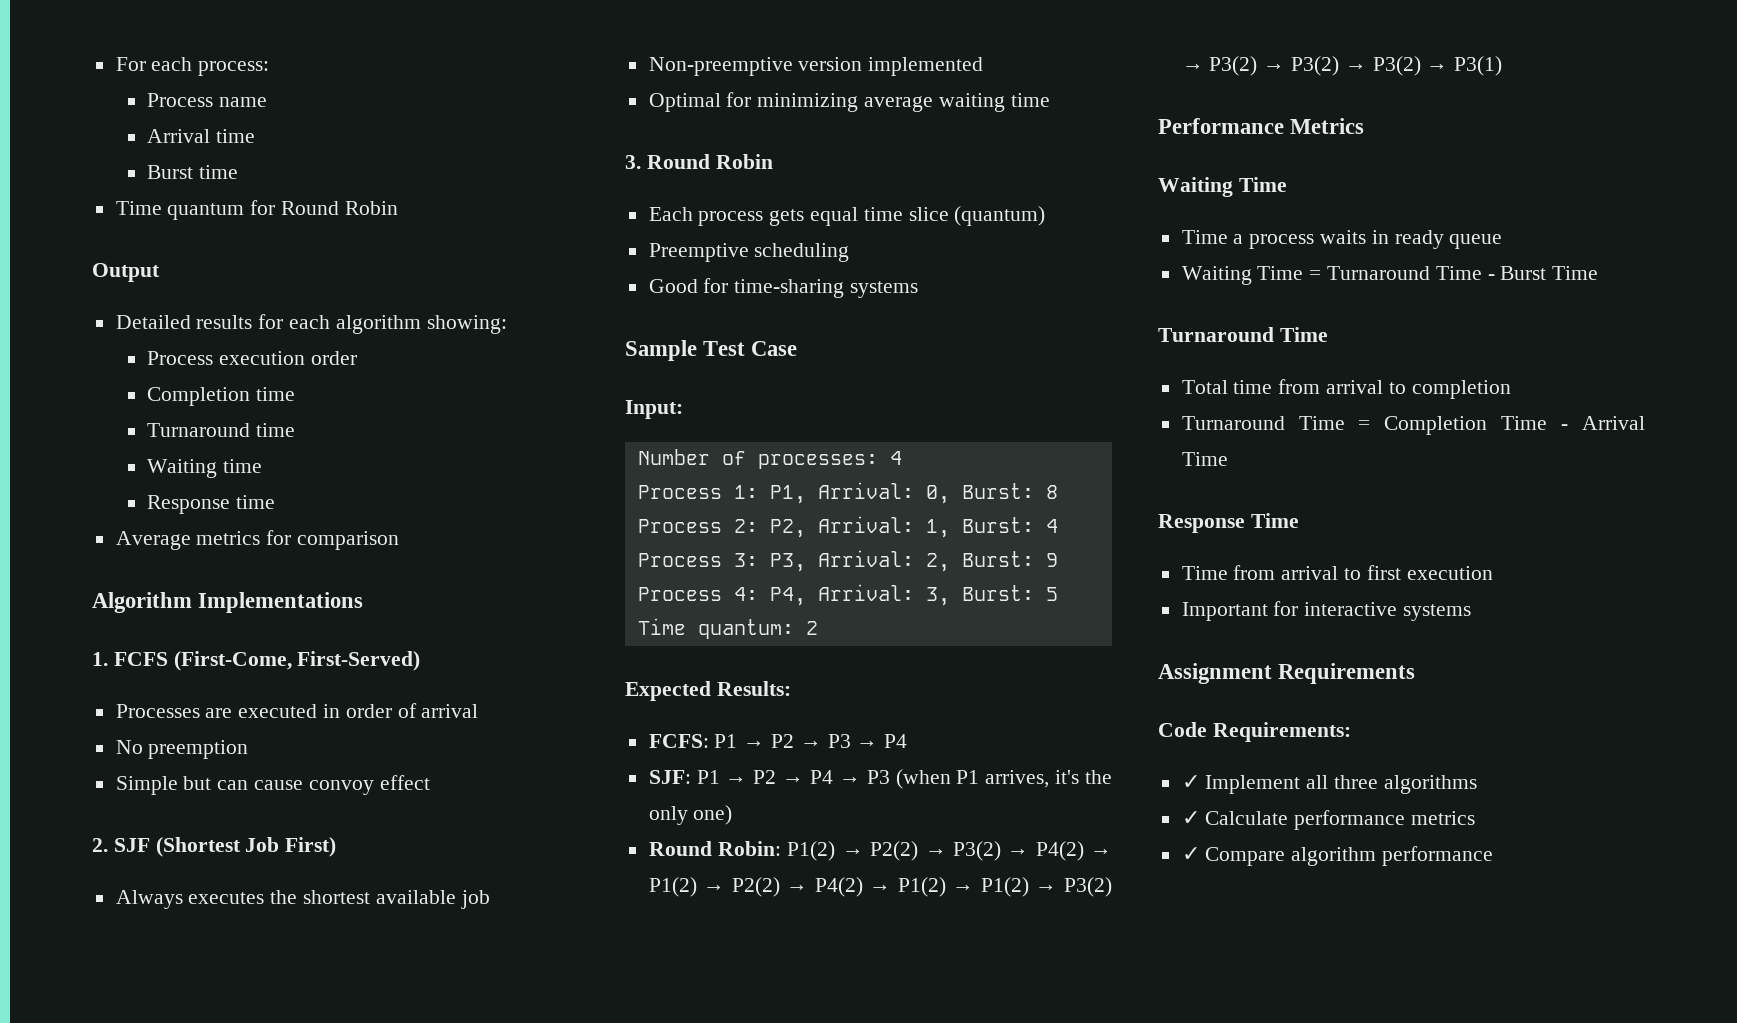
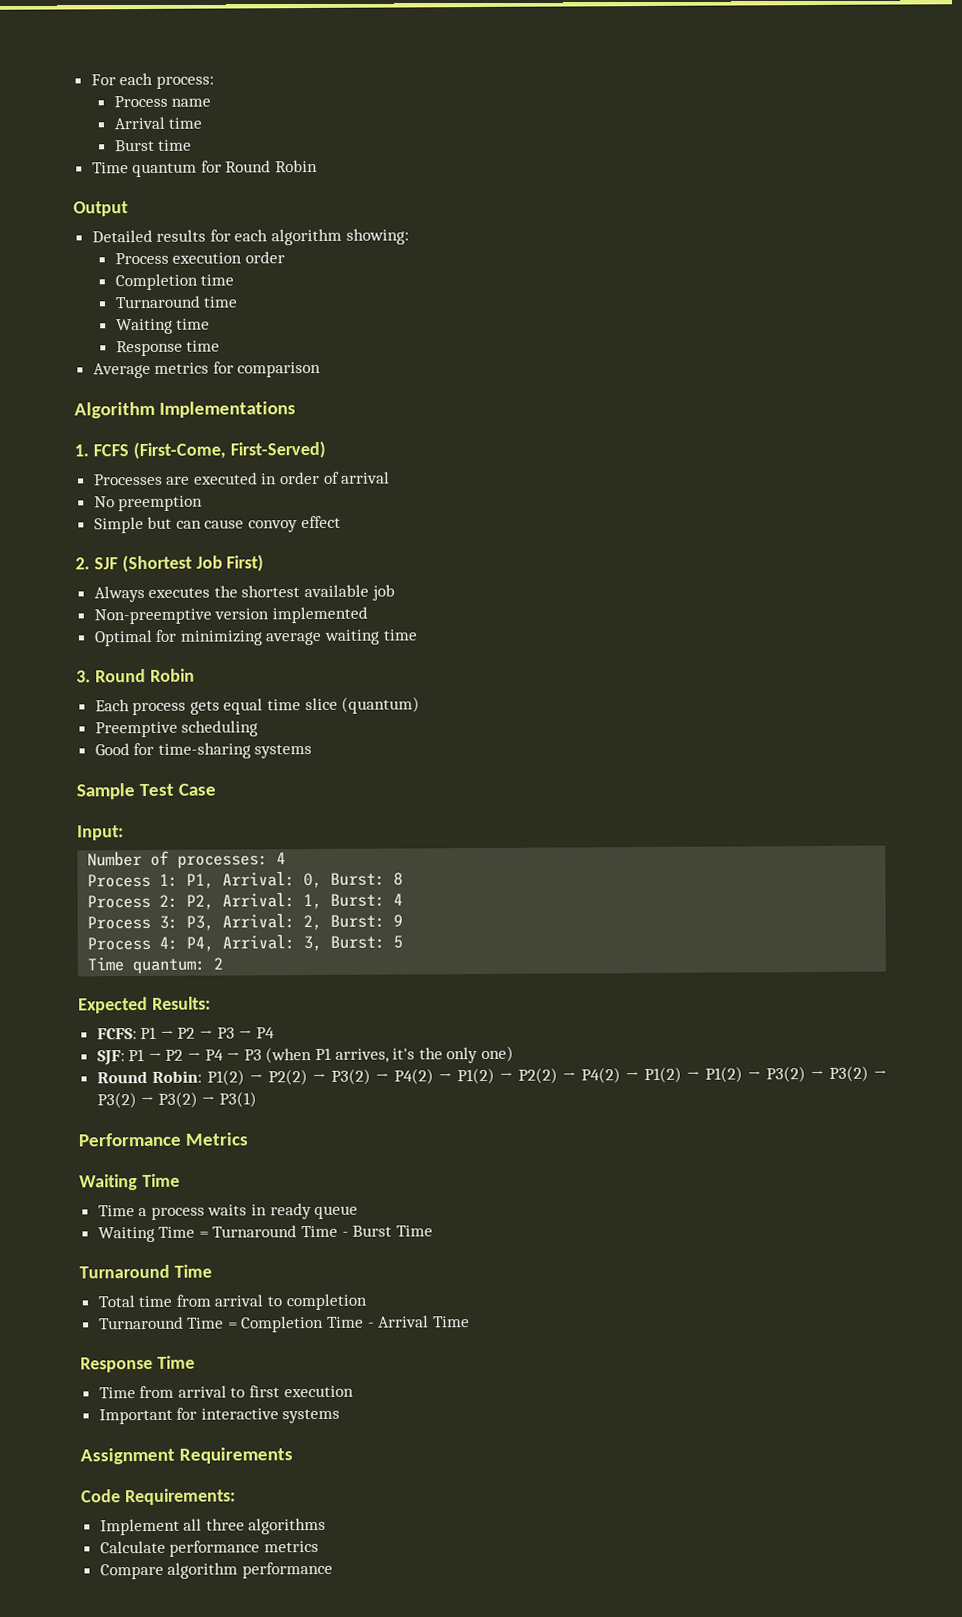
[1181,775,1200,789] ✓ -> (236, 1497) none
[1181,811,1200,825] ✓ -> (327, 1526) none
[1181,847,1200,861] ✓ -> (319, 1546) none

